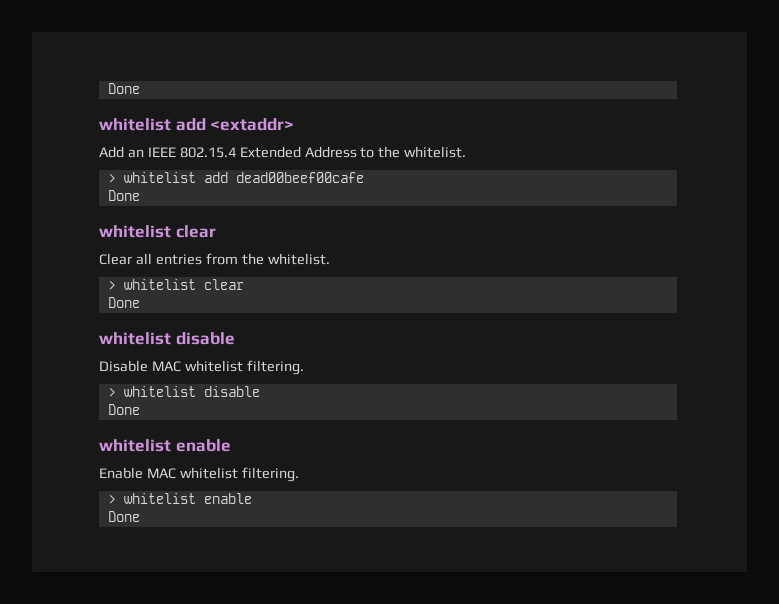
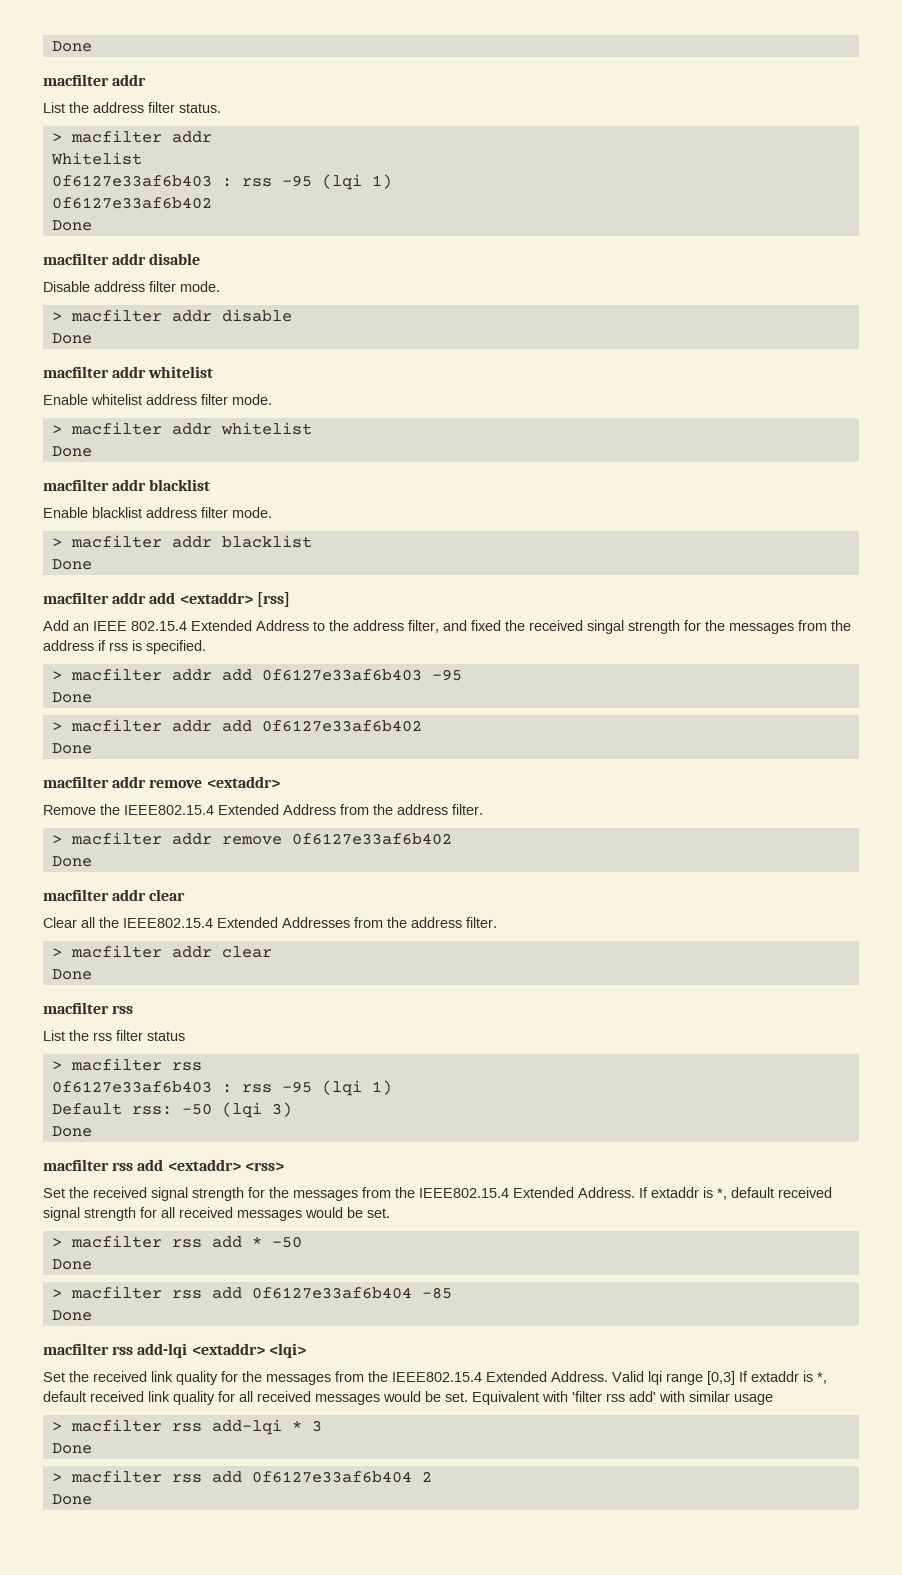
[107,83,140,94] [99,118,295,131] Done // whitelist add <extaddr> -> [51,41,92,52] [43,74,147,86] [43,102,221,113] [51,130,212,143] [50,152,142,165] [51,174,392,190] [51,197,212,209] [51,220,92,231] [43,253,201,265] [43,281,220,292] [51,309,292,322] [51,333,92,344] [43,366,214,378] [43,394,272,405] [51,422,312,435] [51,446,92,457] [43,479,211,491] [43,507,272,518] [51,535,312,548] [51,559,92,570] [43,592,290,607] Done // macfilter addr // List the address filter status. // > macfilter addr // Whitelist // 0f6127e33af6b403 : rss -95 (lqi 1) // 0f6127e33af6b402 // Done // macfilter addr disable // Disable address filter mode. // > macfilter addr disable // Done // macfilter addr whitelist // Enable whitelist address filter mode. // > macfilter addr whitelist // Done // macfilter addr blacklist // Enable blacklist address filter mode. // > macfilter addr blacklist // Done // macfilter addr add <extaddr> [rss]
[404,146,467,158] [107,172,364,183] [107,190,140,201] [99,225,216,238] [99,253,330,265] [107,279,196,290] whitelist. // > whitelist add dead00beef00cafe // Done // whitelist clear // Clear all entries from the whitelist. // > whitelist -> [353,620,851,634] [43,640,206,654] [51,668,462,681] [51,692,92,703] [51,719,422,732] [51,743,92,754] [43,776,280,788] [43,804,483,815] [51,832,452,845] [51,856,92,867] [43,889,186,901] [43,917,497,928] [51,945,212,958] address filter, and fixed the received singal strength for the messages from the address if rss is specified. // > macfilter addr add 0f6127e33af6b403 -95 // Done // > macfilter addr add 0f6127e33af6b402 // Done // macfilter addr remove <extaddr> // Remove the IEEE802.15.4 Extended Address from the address filter. // > macfilter addr remove 0f6127e33af6b402 // Done // macfilter addr clear // Clear all the IEEE802.15.4 Extended Addresses from the address filter. // > macfilter addr
[99,332,235,345] [99,360,304,375] [107,386,260,397] [107,404,140,415] [99,439,231,452] [99,467,299,482] [107,493,252,504] whitelist disable // Disable MAC whitelist filtering. // > whitelist disable // Done // whitelist enable // Enable MAC whitelist filtering. // > whitelist enable -> [43,1002,134,1014] [43,1030,185,1041] [51,1058,202,1071] [51,1080,392,1096] [51,1102,292,1118] [51,1126,92,1137] [43,1159,284,1171] [43,1187,832,1201] [43,1207,390,1221] [51,1235,302,1248] [51,1259,92,1270] [51,1286,452,1299] [51,1310,92,1321] [43,1343,306,1358] [43,1371,827,1385] [43,1391,773,1405] [51,1419,322,1435] [51,1443,92,1454] [51,1470,432,1483] macfilter rss // List the rss filter status // > macfilter rss // 0f6127e33af6b403 : rss -95 (lqi 1) // Default rss: -50 (lqi 3) // Done // macfilter rss add <extaddr> <rss> // Set the received signal strength for the messages from the IEEE802.15.4 Extended Address. If extaddr is *, default received signal strength for all received messages would be set. // > macfilter rss add * -50 // Done // > macfilter rss add 0f6127e33af6b404 -85 // Done // macfilter rss add-lqi <extaddr> <lqi> // Set the received link quality for the messages from the IEEE802.15.4 Extended Address. Valid lqi range [0,3] If extaddr is *, default received link quality for all received messages would be set. Equivalent with 'filter rss add' with similar usage // > macfilter rss add-lqi * 3 // Done // > macfilter rss add 0f6127e33af6b404 2

